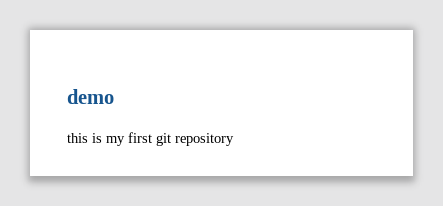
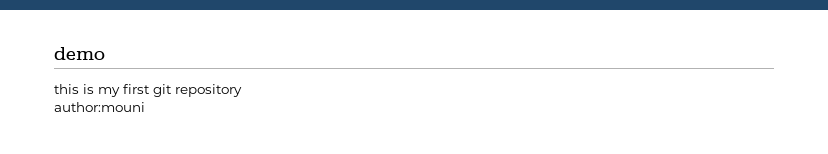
(234, 139) none -> [54,102,145,112] // author:mouni

